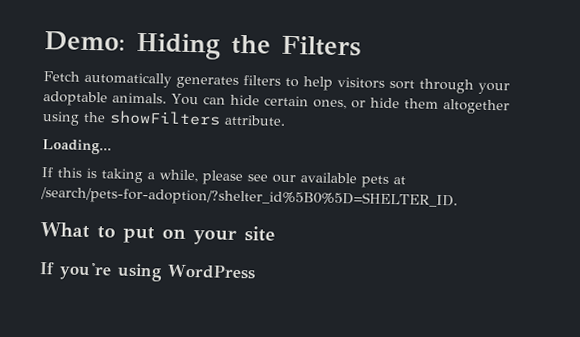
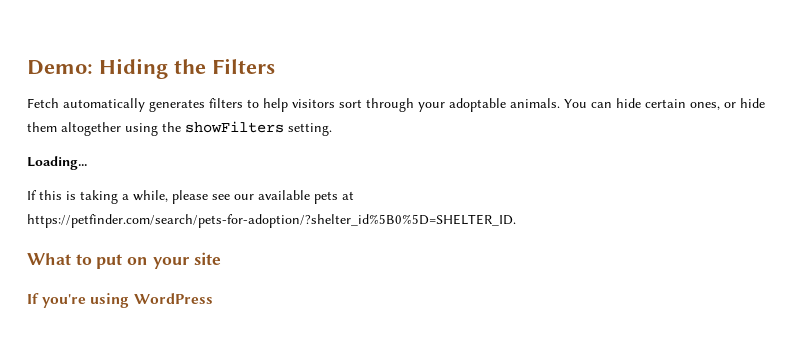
[224,114,286,126] attribute. -> [288,123,332,136] setting.
[40,186,458,210] /search/pets-for-adoption/?shelter_id%5B0%5D=SHELTER_ID. -> [27,214,516,228] https://petfinder.com/search/pets-for-adoption/?shelter_id%5B0%5D=SHELTER_ID.

